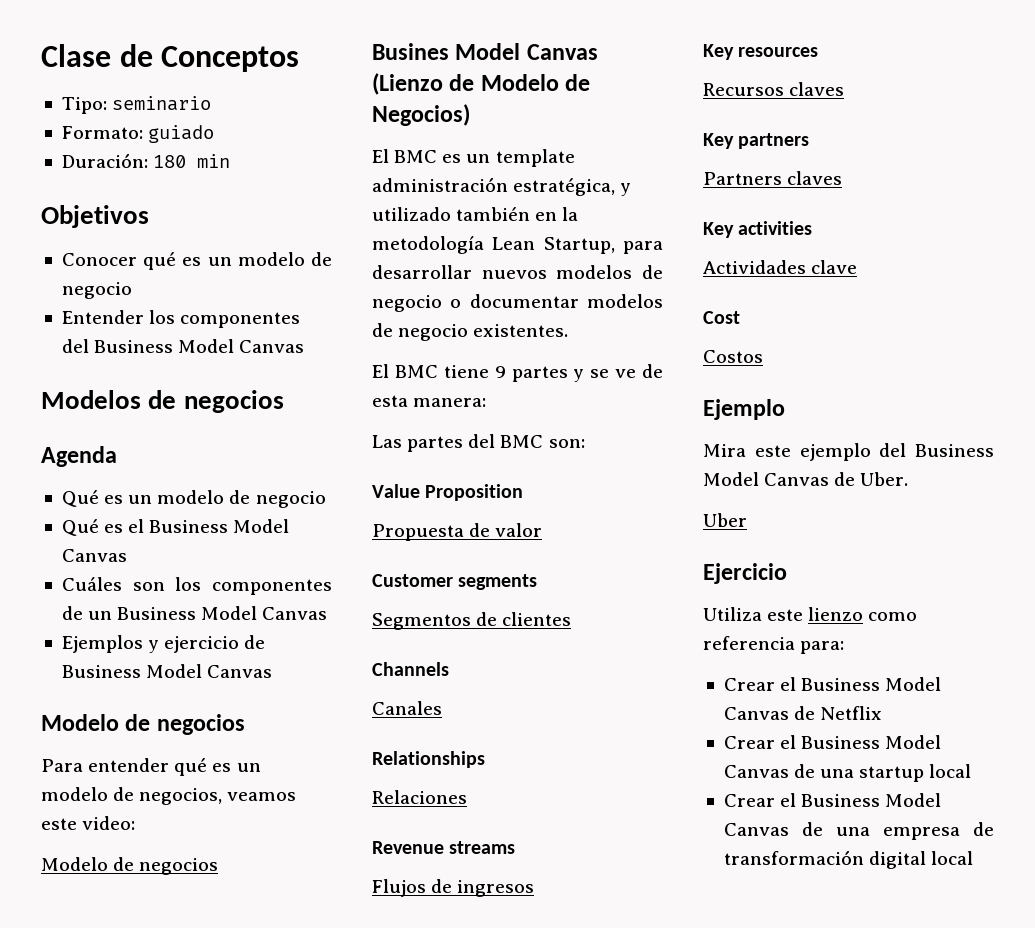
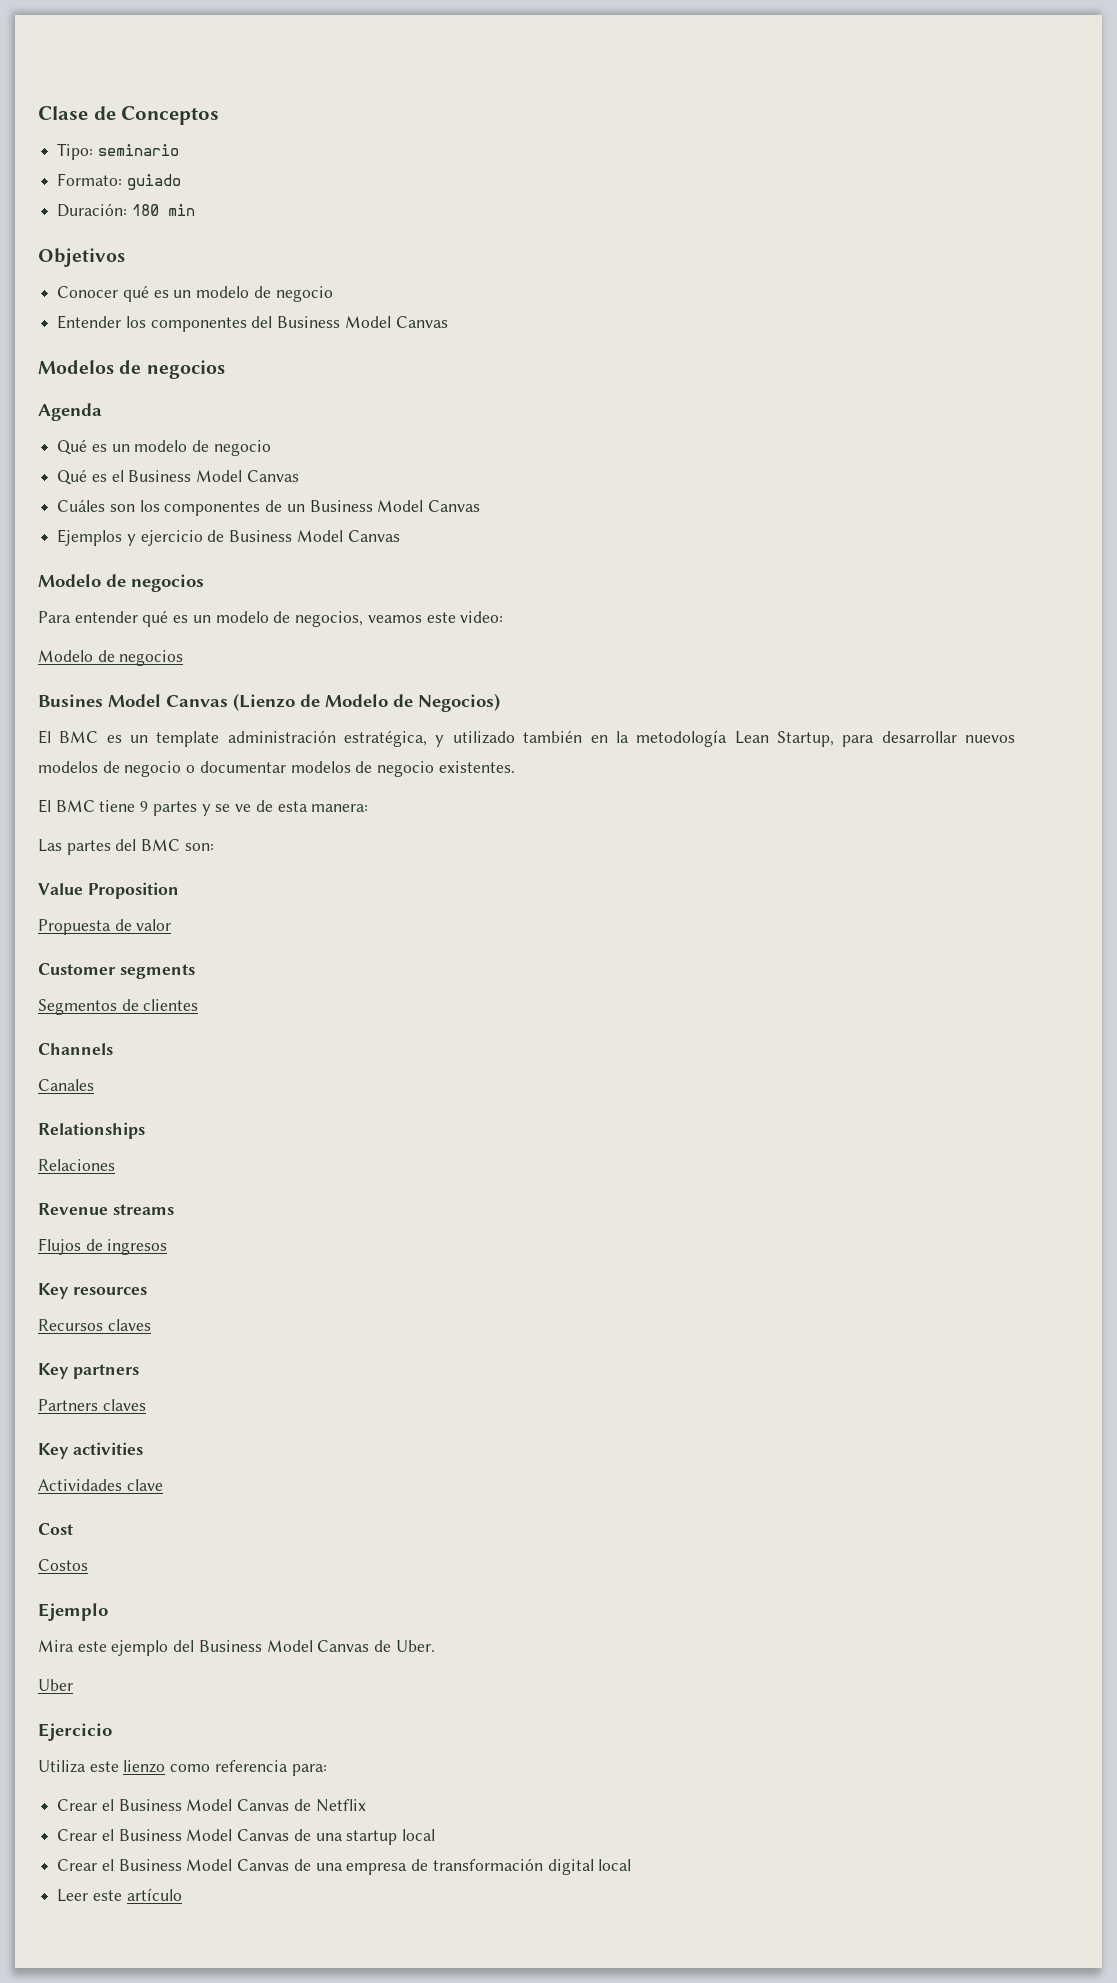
(974, 858) none -> [57,1888,182,1902] // Leer este artículo

